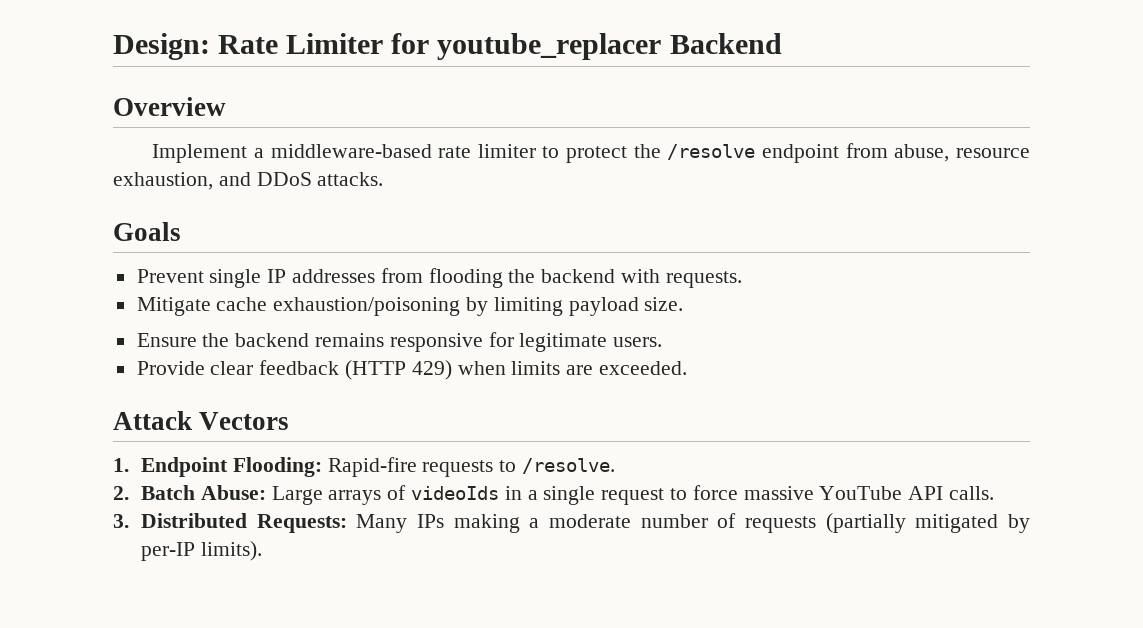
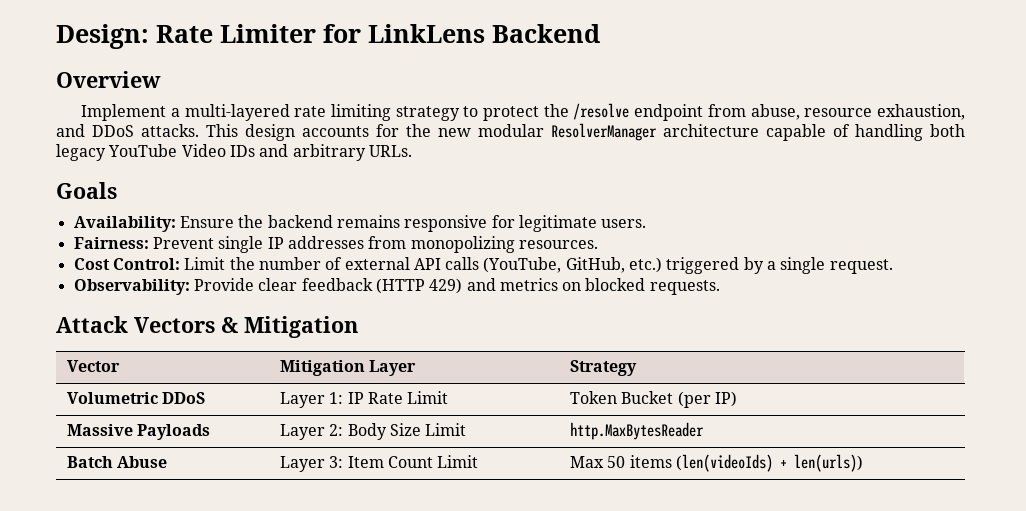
[437,33,662,60] youtube_replacer -> [368,24,485,43] LinkLens
[270,144,536,158] middleware-based rate limiter -> [184,104,460,121] multi-layered rate limiting strategy
[113,222,181,241] [136,268,742,288] [136,297,684,316] // Goals // Prevent single IP addresses from flooding the backend with requests. // Mitigate cache exhaustion/poisoning by limiting payload size. // -> [206,123,965,141] [56,144,412,161] [56,182,117,199] [73,216,176,232] This design accounts for the new modular ResolverManager architecture capable of handling both legacy YouTube Video IDs and arbitrary URLs. // Goals // Availability:
(663, 342) none -> [73,236,598,253] [73,257,893,274] [73,279,190,295] Fairness: Prevent single IP addresses from monopolizing resources. // Cost Control: Limit the number of external API calls (YouTube, GitHub, etc.) triggered by a single request. // Observability:
[457,361,688,375] [113,411,290,430] [113,457,615,477] [113,485,995,505] [113,513,1030,533] [140,541,262,561] when limits are exceeded. // Attack Vectors // 1. Endpoint Flooding: Rapid-fire requests to /resolve. // 2. Batch Abuse: Large arrays of videoIds in a single request to force massive YouTube API calls. // 3. Distributed Requests: Many IPs making a moderate number of requests (partially mitigated by per-IP limits). -> [466,278,720,295] [56,316,358,338] [66,360,120,372] [279,360,417,376] [569,360,637,376] [66,392,206,404] [279,391,449,408] [569,391,737,408] [66,424,211,440] [279,423,467,440] [569,422,704,440] [66,456,168,468] [279,455,479,472] [569,454,863,472] and metrics on blocked requests. // Attack Vectors & Mitigation // Vector | Mitigation Layer | Strategy // Volumetric DDoS | Layer 1: IP Rate Limit | Token Bucket (per IP) // Massive Payloads | Layer 2: Body Size Limit | http.MaxBytesReader // Batch Abuse | Layer 3: Item Count Limit | Max 50 items (len(videoIds) + len(urls))

